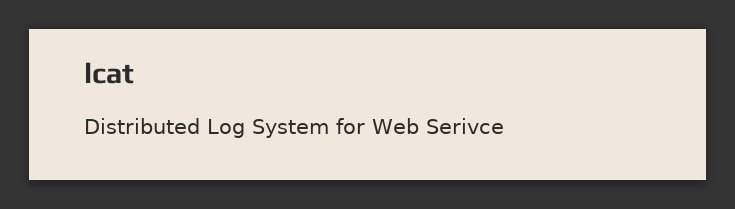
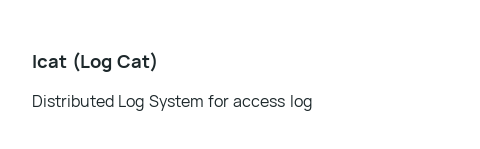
(134, 73) none -> [71,52,158,72] (Log Cat)
[372,118,504,134] Web Serivce -> [233,95,312,111] access log

